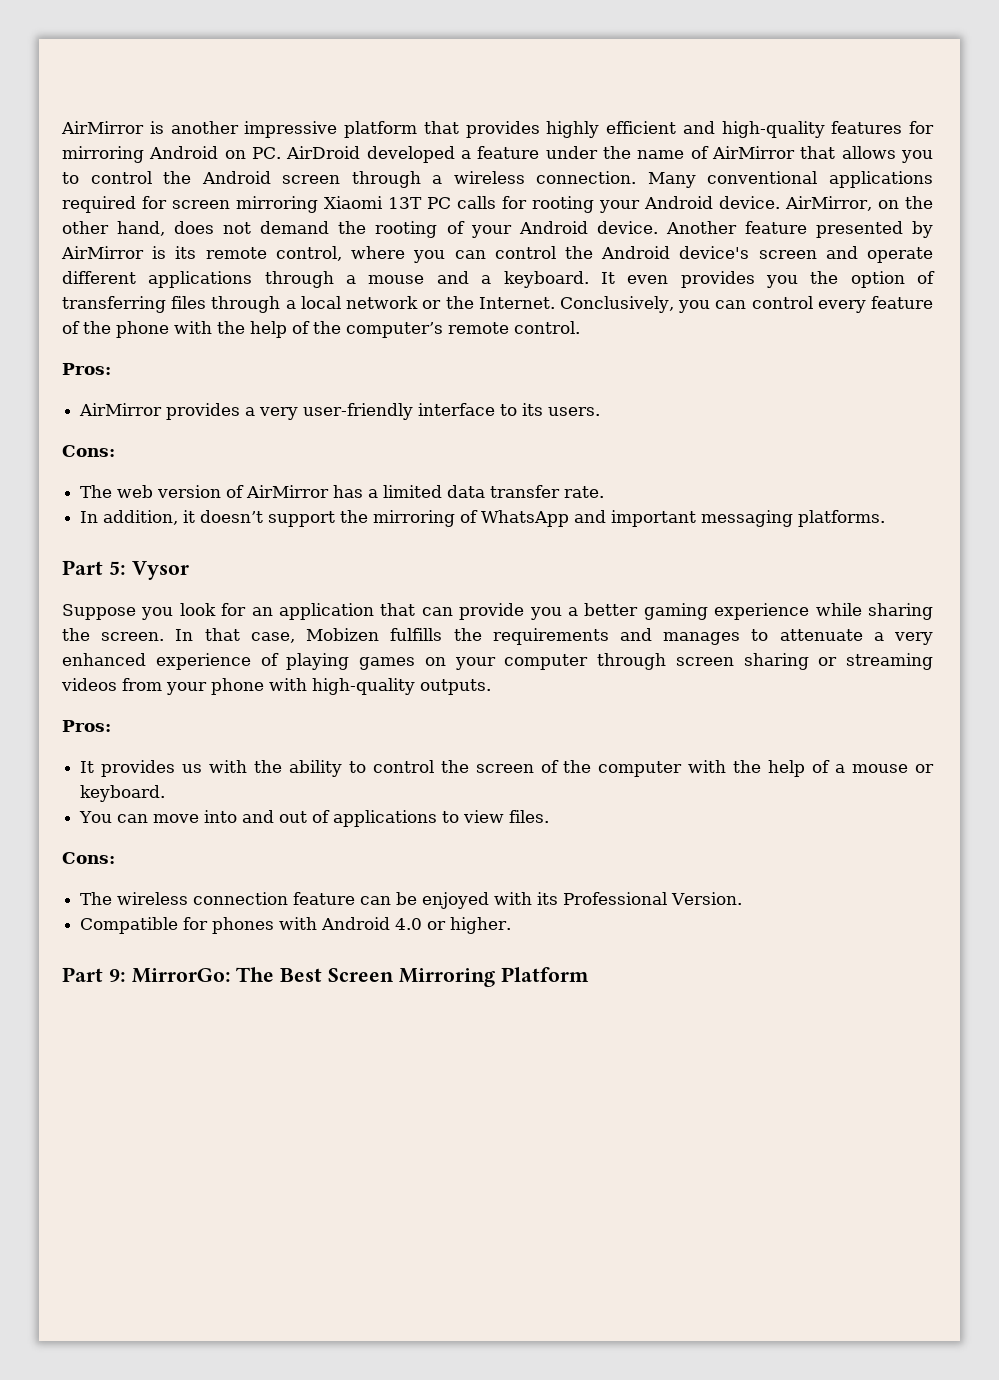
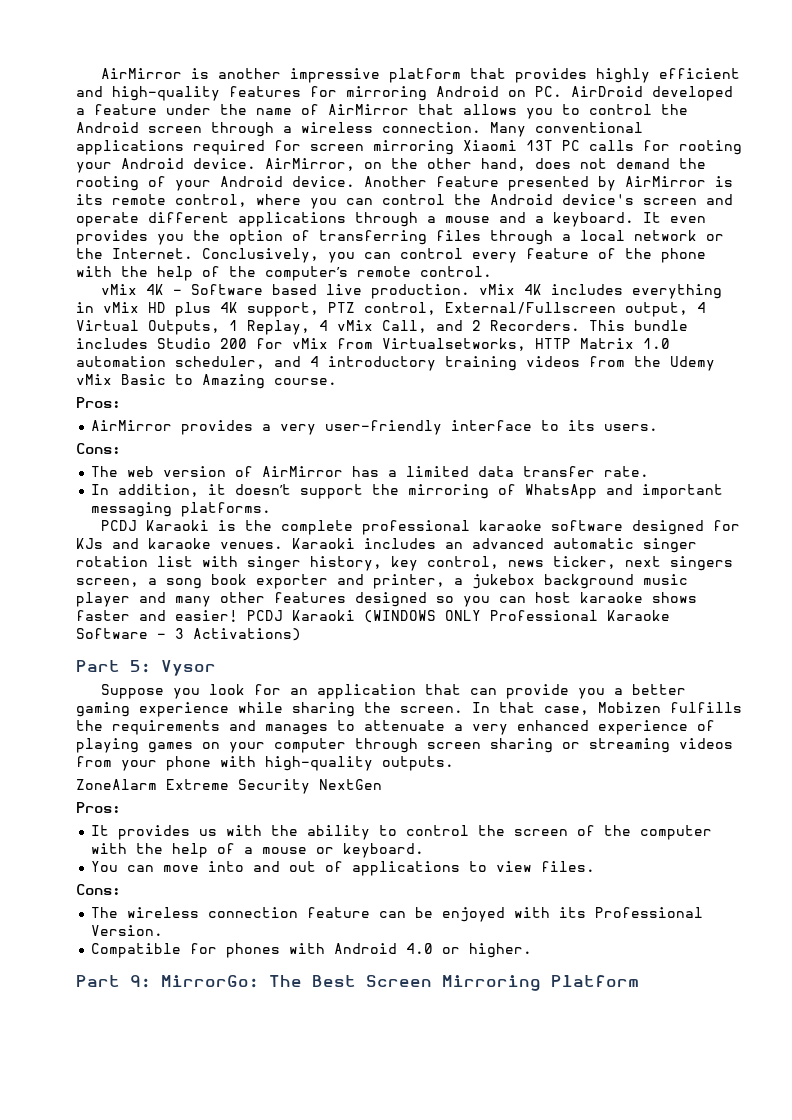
(580, 327) none -> [100,284,722,299] [76,302,706,317] [76,320,688,335] [76,338,670,351] [76,356,715,371] [76,374,337,389] // vMix 4K - Software based live production. vMix 4K includes everything in vMix HD plus 4K support, PTZ control, External/Fullscreen output, 4 Virtual Outputs, 1 Replay, 4 vMix Call, and 2 Recorders. This bundle includes Studio 200 for vMix from Virtualsetworks, HTTP Matrix 1.0 automation scheduler, and 4 introductory training videos from the Udemy vMix Basic to Amazing course.
(886, 518) none -> [100,520,740,535] [76,538,697,553] [76,556,733,571] [76,574,688,589] [76,592,697,607] [76,610,670,623] [76,628,301,641] // PCDJ Karaoki is the complete professional karaoke software designed for KJs and karaoke venues. Karaoki includes an advanced automatic singer rotation list with singer history, key control, news ticker, next singers screen, a song book exporter and printer, a jukebox background music player and many other features designed so you can host karaoke shows faster and easier! PCDJ Karaoki (WINDOWS ONLY Professional Karaoke Software - 3 Activations)
(491, 687) none -> [76,779,382,794] // ZoneAlarm Extreme Security NextGen

